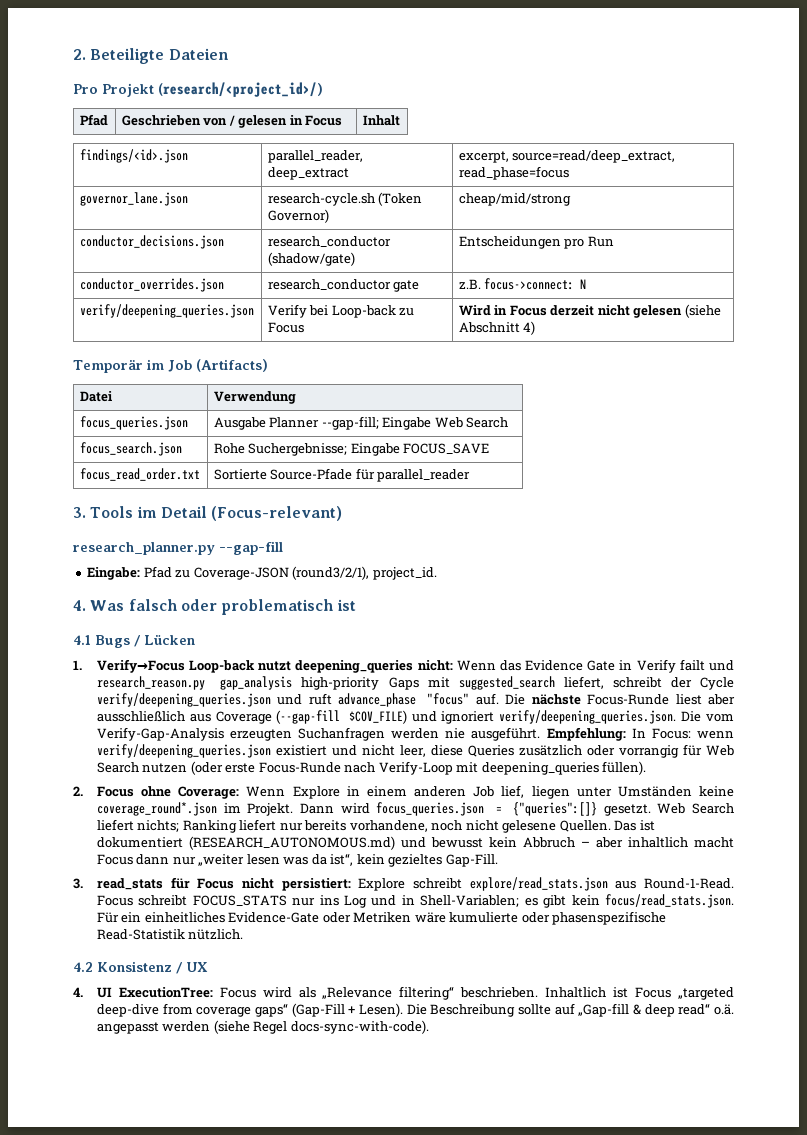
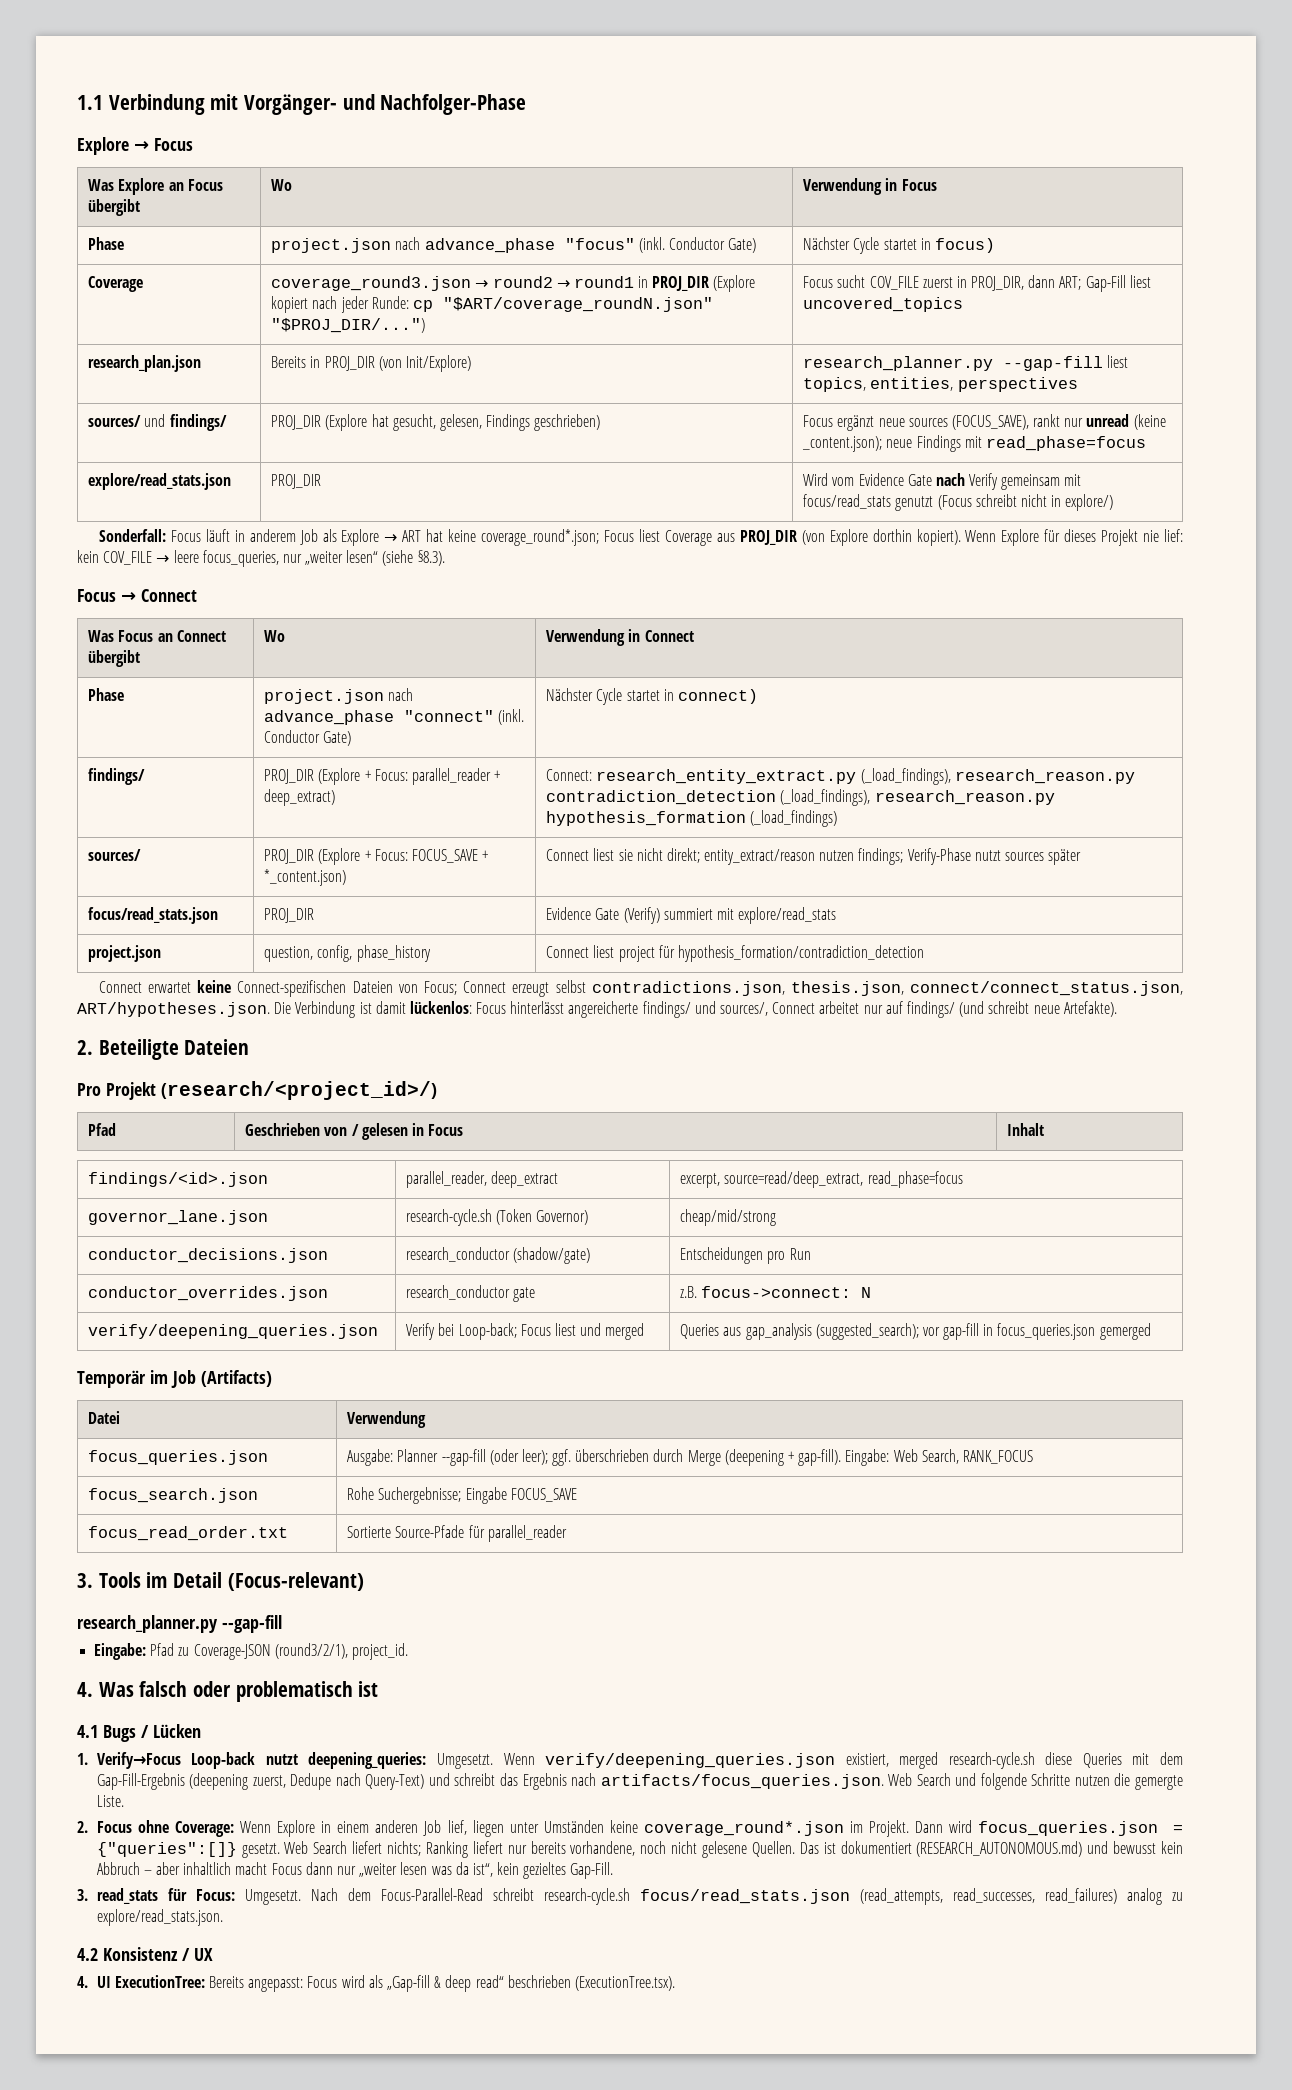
(73, 54) none -> [77,94,527,115] [77,137,193,155] [88,178,223,195] [88,199,141,216] [271,179,293,191] [803,178,937,195] [88,237,125,250] [271,237,757,253] [803,237,995,254] [88,276,144,292] [271,275,756,292] [271,296,713,313] [271,318,426,333] [803,275,1151,292] [803,297,964,312] [88,355,202,372] [271,355,471,372] [803,355,1129,371] [803,377,1078,392] [88,414,227,431] [271,414,601,431] [803,414,1166,431] [802,435,1146,452] [88,473,232,490] [271,474,322,489] [803,473,1082,490] [803,494,1114,511] [98,529,1184,546] [77,550,445,567] [77,589,197,602] [88,630,226,642] [88,650,141,667] [264,630,286,642] [546,629,694,646] [88,688,125,701] [264,688,414,704] [264,709,525,725] [264,730,352,746] [546,688,758,705] [88,768,146,785] [264,768,501,785] [264,789,336,806] [546,768,1135,785] [546,789,1055,806] [546,810,838,827] [88,849,142,861] [264,848,489,865] [264,869,347,886] [546,848,1082,865] [88,907,219,924] [264,908,315,923] [546,907,837,924] [88,945,162,962] [264,945,431,962] [546,945,924,962] [98,980,1183,997] [77,1001,1117,1018] 1.1 Verbindung mit Vorgänger- und Nachfolger-Phase // Explore → Focus // Was Explore an Focus übergibt | Wo | Verwendung in Focus // Phase | project.json nach advance_phase "focus" (inkl. Conductor Gate) | Nächster Cycle startet in focus) // Coverage | coverage_round3.json → round2 → round1 in PROJ_DIR (Explore kopiert nach jeder Runde: cp "$ART/coverage_roundN.json" "$PROJ_DIR/...") | Focus sucht COV_FILE zuerst in PROJ_DIR, dann ART; Gap-Fill liest uncovered_topics // research_plan.json | Bereits in PROJ_DIR (von Init/Explore) | research_planner.py --gap-fill liest topics, entities, perspectives // sources/ und findings/ | PROJ_DIR (Explore hat gesucht, gelesen, Findings geschrieben) | Focus ergänzt neue sources (FOCUS_SAVE), rankt nur unread (keine _content.json); neue Findings mit read_phase=focus // explore/read_stats.json | PROJ_DIR | Wird vom Evidence Gate nach Verify gemeinsam mit focus/read_stats genutzt (Focus schreibt nicht in explore/) // Sonderfall: Focus läuft in anderem Job als Explore → ART hat keine coverage_round*.json; Focus liest Coverage aus PROJ_DIR (von Explore dorthin kopiert). Wenn Explore für dieses Projekt nie lief: kein COV_FILE → leere focus_queries, nur „weiter lesen“ (siehe §8.3). // Focus → Connect // Was Focus an Connect übergibt | Wo | Verwendung in Connect // Phase | project.json nach advance_phase "connect" (inkl. Conductor Gate) | Nächster Cycle startet in connect) // findings/ | PROJ_DIR (Explore + Focus: parallel_reader + deep_extract) | Connect: research_entity_extract.py (_load_findings), research_reason.py contradiction_detection (_load_findings), research_reason.py hypothesis_formation (_load_findings) // sources/ | PROJ_DIR (Explore + Focus: FOCUS_SAVE + *_content.json) | Connect liest sie nicht direkt; entity_extract/reason nutzen findings; Verify-Phase nutzt sources später // focus/read_stats.json | PROJ_DIR | Evidence Gate (Verify) summiert mit explore/read_stats // project.json | question, config, phase_history | Connect liest project für hypothesis_formation/contradiction_detection // Connect erwartet keine Connect-spezifischen Dateien von Focus; Connect erzeugt selbst contradictions.json, thesis.json, connect/connect_status.json, ART/hypotheses.json. Die Verbindung ist damit lückenlos: Focus hinterlässt angereicherte findings/ und sources/, Connect arbeitet nur auf findings/ (und schreibt neue Artefakte). //
[331,305,415,318] [267,322,304,333] [458,304,721,318] [458,321,536,335] Loop-back zu Focus | Wird in Focus derzeit nicht gelesen (siehe Abschnitt 4) -> [458,1323,645,1340] [680,1323,1151,1340] Loop-back; Focus liest und merged | Queries aus gap_analysis (suggested_search); vor gap-fill in focus_queries.json gemerged
[213,416,509,430] Ausgabe Planner --gap-fill; Eingabe Web Search -> [347,1449,1033,1466] Ausgabe: Planner --gap-fill (oder leer); ggf. überschrieben durch Merge (deepening + gap-fill). Eingabe: Web Search, RANK_FOCUS
[295,659,734,673] [96,676,734,690] [96,693,736,707] [96,710,734,724] [96,727,734,741] [96,744,735,758] [96,761,647,775] deepening_queries nicht: Wenn das Evidence Gate in Verify failt und research_reason.py gap_analysis high-priority Gaps mit suggested_search liefert, schreibt der Cycle verify/deepening_queries.json und ruft advance_phase "focus" auf. Die nächste Focus-Runde liest aber ausschließlich aus Coverage (--gap-fill $COV_FILE) und ignoriert verify/deepening_queries.json. Die vom Verify-Gap-Analysis erzeugten Suchanfragen werden nie ausgeführt. Empfehlung: In Focus: wenn verify/deepening_queries.json existiert und nicht leer, diese Queries zusätzlich oder vorrangig für Web Search nutzen (oder erste Focus-Runde nach Verify-Loop mit deepening_queries füllen). -> [308,1752,1183,1769] [96,1773,1183,1790] [96,1795,124,1807] deepening_queries: Umgesetzt. Wenn verify/deepening_queries.json existiert, merged research-cycle.sh diese Queries mit dem Gap-Fill-Ergebnis (deepening zuerst, Dedupe nach Query-Text) und schreibt das Ergebnis nach artifacts/focus_queries.json. Web Search und folgende Schritte nutzen die gemergte Liste.
[197,877,734,891] [96,894,734,908] [96,911,667,925] [96,929,244,940] Focus nicht persistiert: Explore schreibt explore/read_stats.json aus Round-1-Read. Focus schreibt FOCUS_STATS nur ins Log und in Shell-Variablen; es gibt kein focus/read_stats.json. Für ein einheitliches Evidence-Gate oder Metriken wäre kumulierte oder phasenspezifische Read-Statistik nützlich. -> [195,1888,1183,1905] [96,1909,223,1926] Focus: Umgesetzt. Nach dem Focus-Parallel-Read schreibt research-cycle.sh focus/read_stats.json (read_attempts, read_successes, read_failures) analog zu explore/read_stats.json.
(213, 992) none -> [209,1976,304,1992] Bereits angepasst:
[322,986,734,1000] [96,1003,734,1017] [96,1020,429,1034] „Relevance filtering“ beschrieben. Inhaltlich ist Focus „targeted deep-dive from coverage gaps“ (Gap-Fill + Lesen). Die Beschreibung sollte auf „Gap-fill & deep read“ o.ä. angepasst werden (siehe Regel docs-sync-with-code). -> [386,1975,675,1992] „Gap-fill & deep read“ beschrieben (ExecutionTree.tsx).

